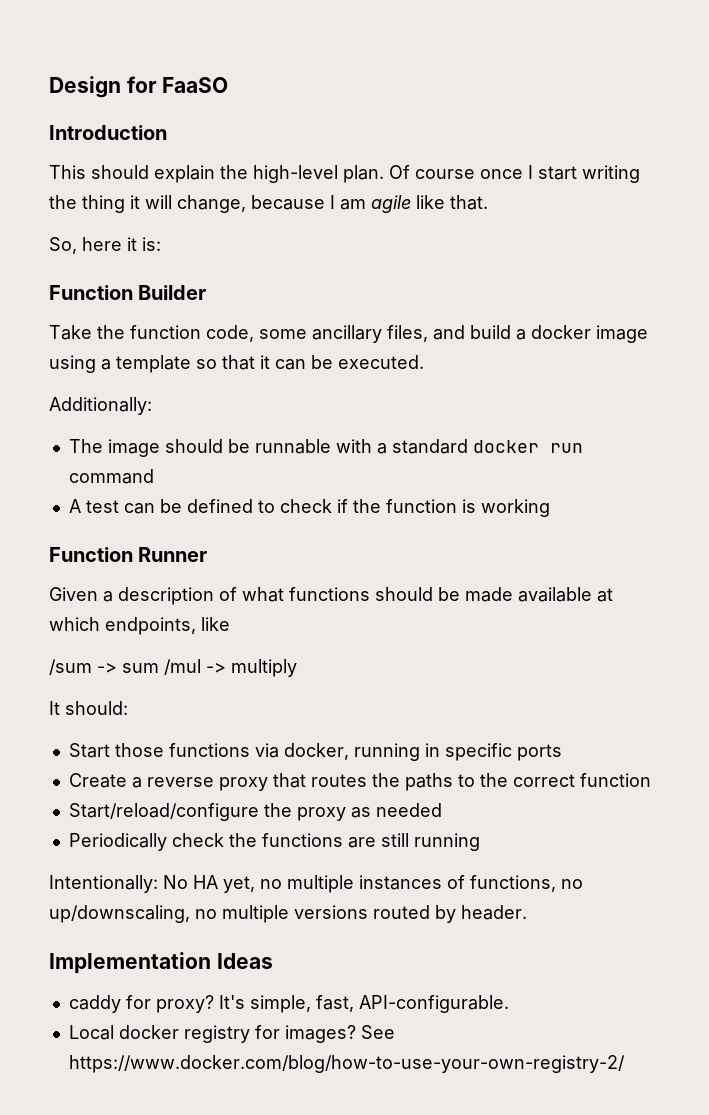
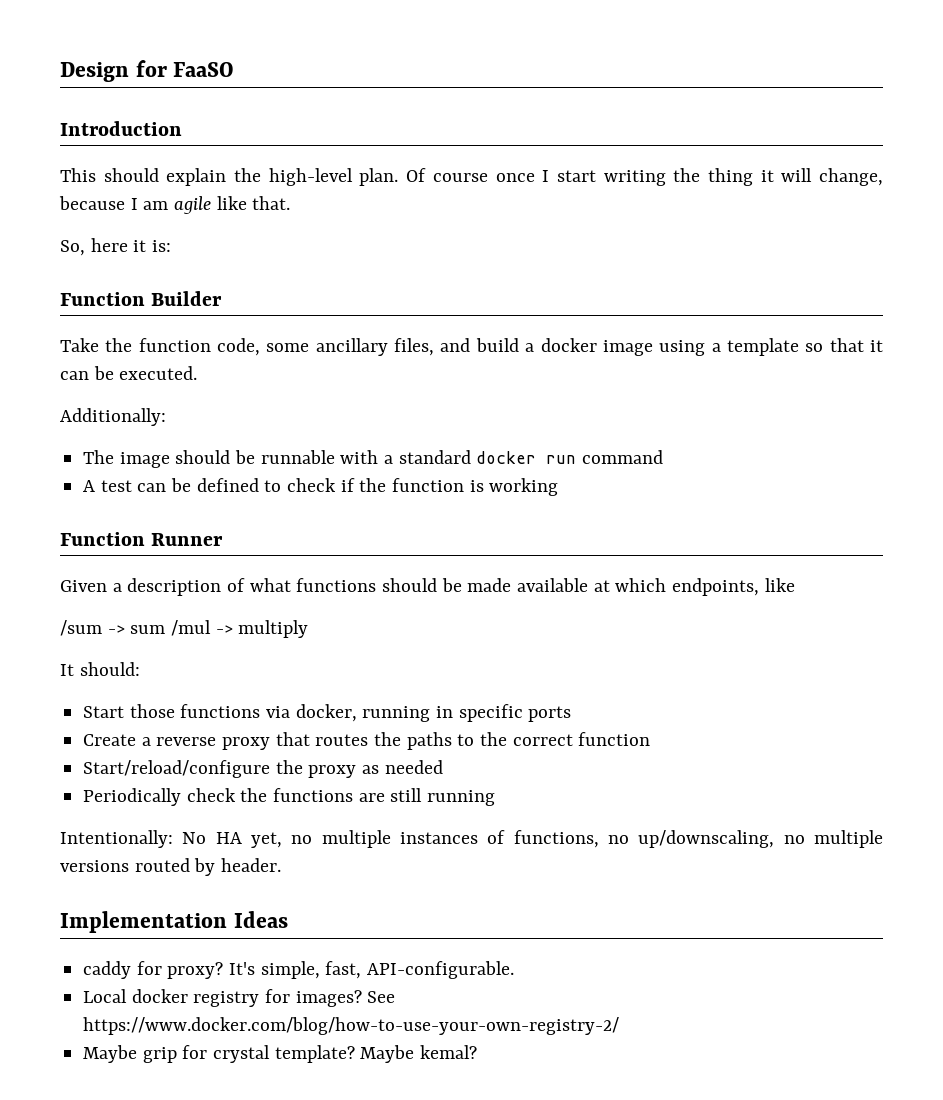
(625, 1064) none -> [83,1045,478,1063] // Maybe grip for crystal template? Maybe kemal?

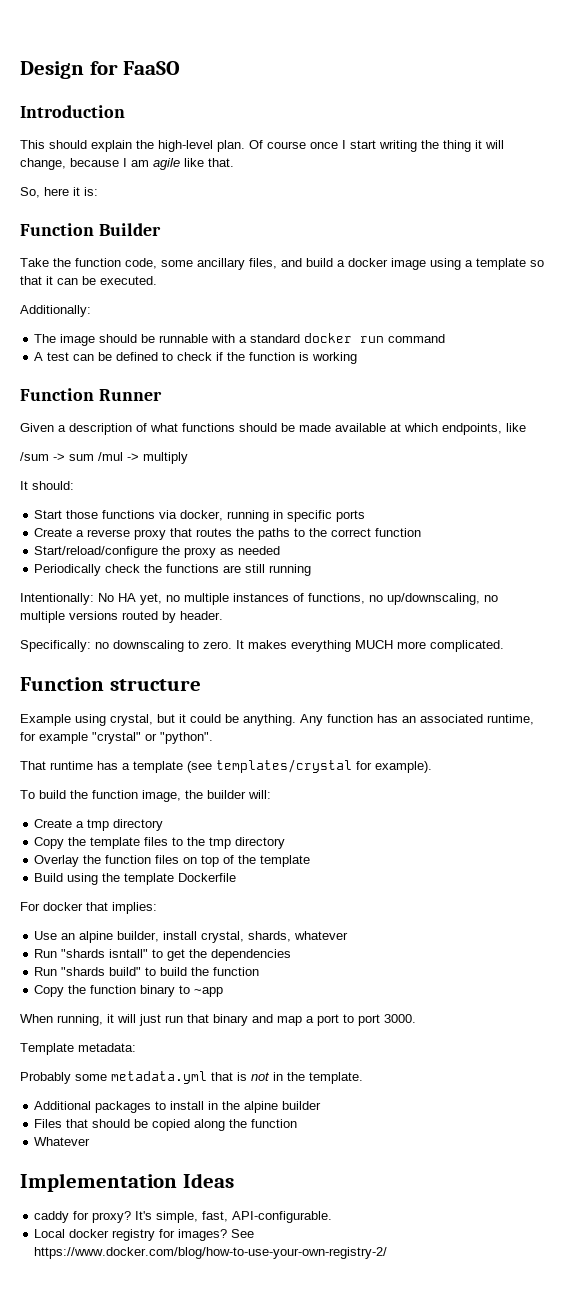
(282, 865) none -> [20,640,504,652] [20,677,201,691] [20,714,534,726] [20,732,213,744] [20,759,432,773] [20,790,271,802] [34,819,164,831] [34,837,286,849] [34,855,311,867] [34,873,237,885] [20,902,157,914] [34,931,349,943] [34,949,292,961] [34,967,260,976] [34,985,224,997] [20,1014,416,1026] [20,1043,136,1055] [20,1071,363,1084] [34,1101,322,1113] [34,1119,298,1131] [34,1137,91,1146] // Specifically: no downscaling to zero. It makes everything MUCH more complicated. // Function structure // Example using crystal, but it could be anything. Any function has an associated runtime, for example "crystal" or "python". // That runtime has a template (see templates/crystal for example). // To build the function image, the builder will: // Create a tmp directory // Copy the template files to the tmp directory // Overlay the function files on top of the template // Build using the template Dockerfile // For docker that implies: // Use an alpine builder, install crystal, shards, whatever // Run "shards isntall" to get the dependencies // Run "shards build" to build the function // Copy the function binary to ~app // When running, it will just run that binary and map a port to port 3000. // Template metadata: // Probably some metadata.yml that is not in the template. // Additional packages to install in the alpine builder // Files that should be copied along the function // Whatever
[83,1045,478,1063] // Maybe grip for crystal template? Maybe kemal? -> (388, 1253) none

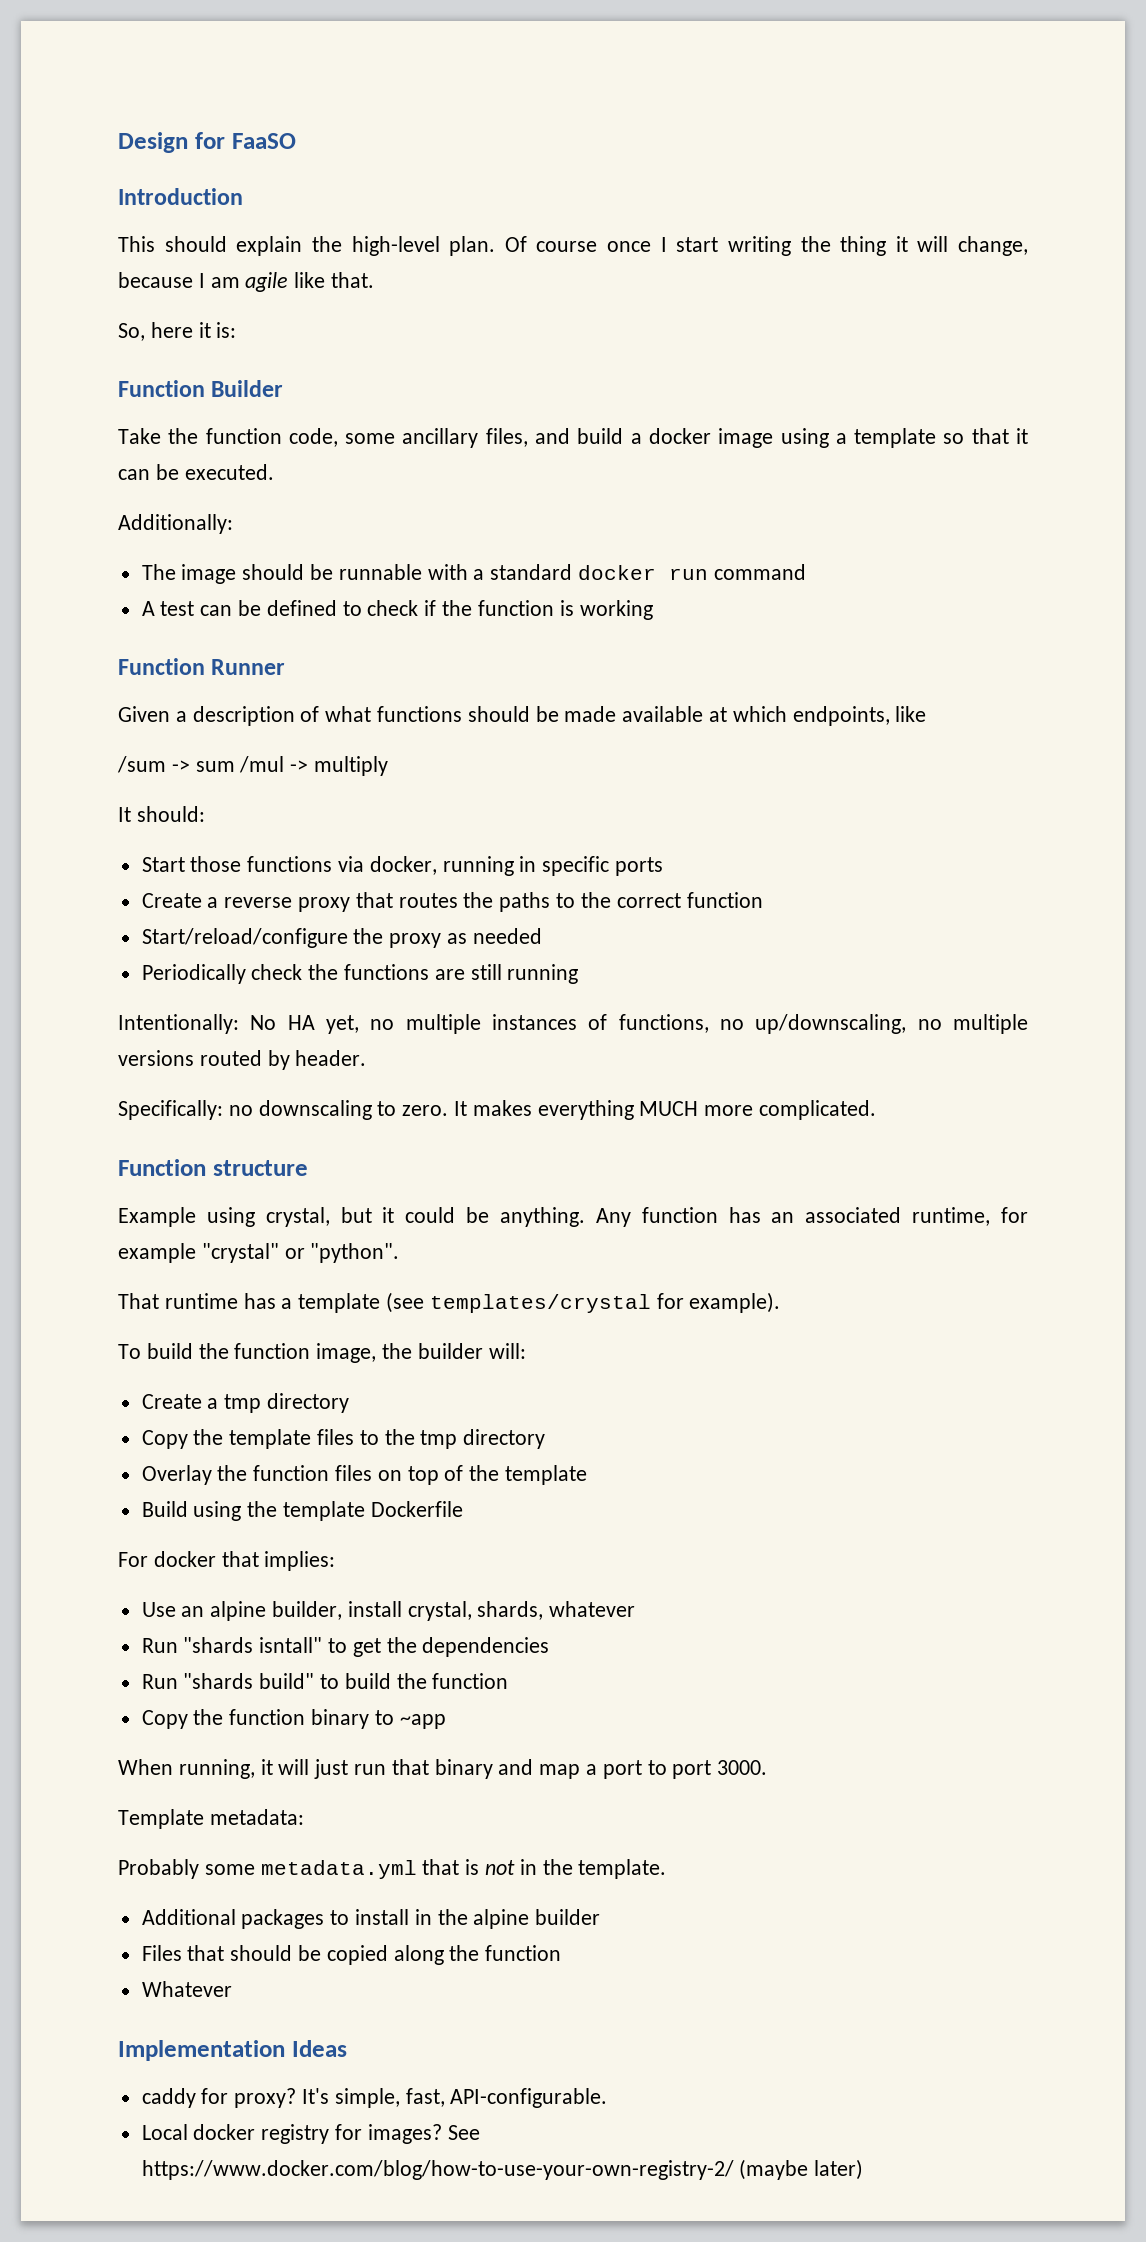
(388, 1253) none -> [739,2159,864,2180] (maybe later)

